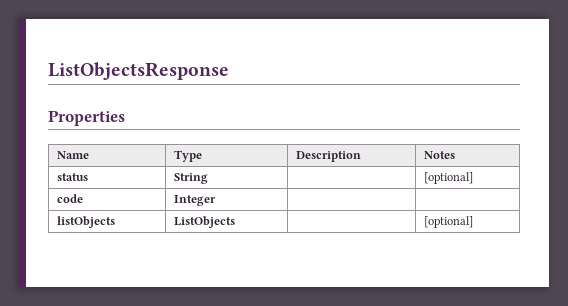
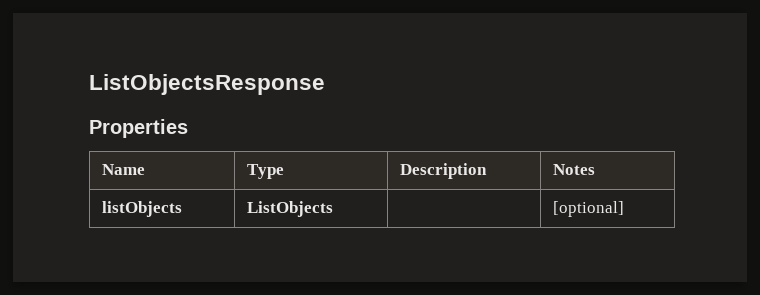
[57,173,89,181] [174,173,209,184] [424,172,474,184] [57,194,84,203] [174,195,217,206] // status | String | | [optional] // code | Integer | | -> (596, 169) none

